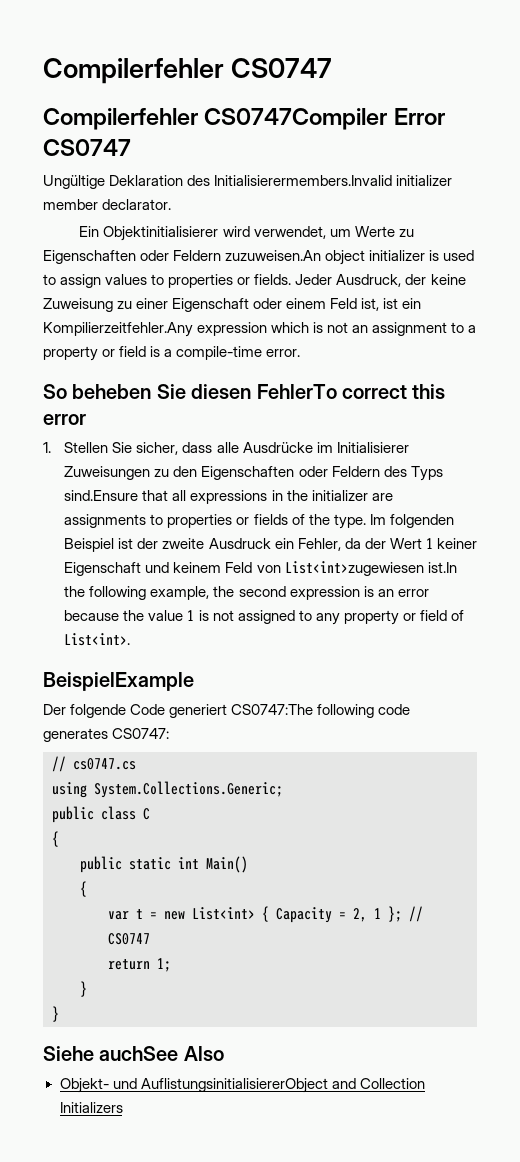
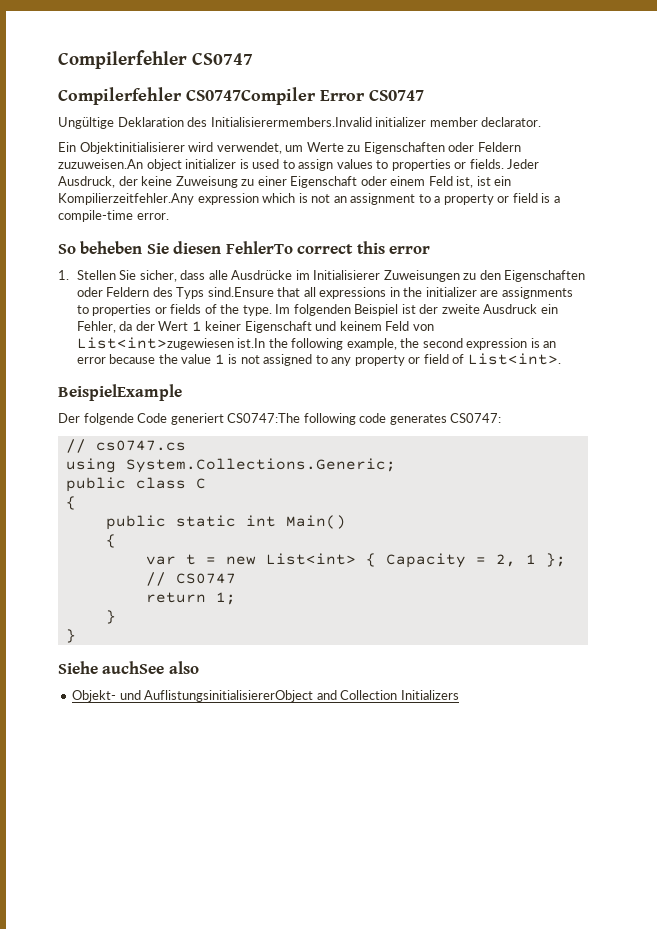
[183,1046,224,1061] Also -> [168,661,199,674] also

